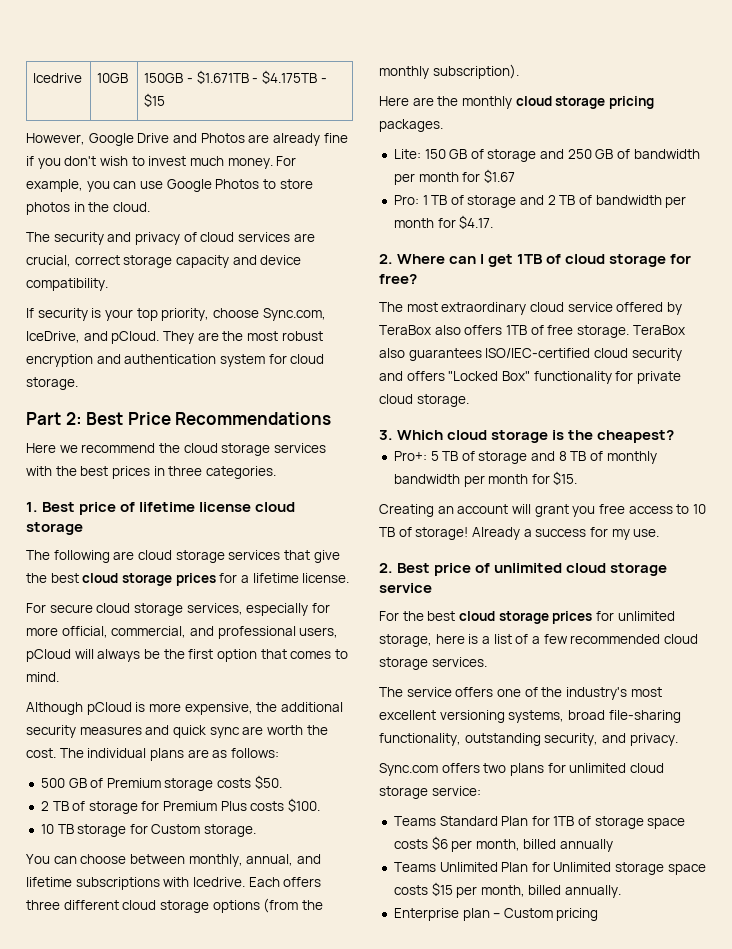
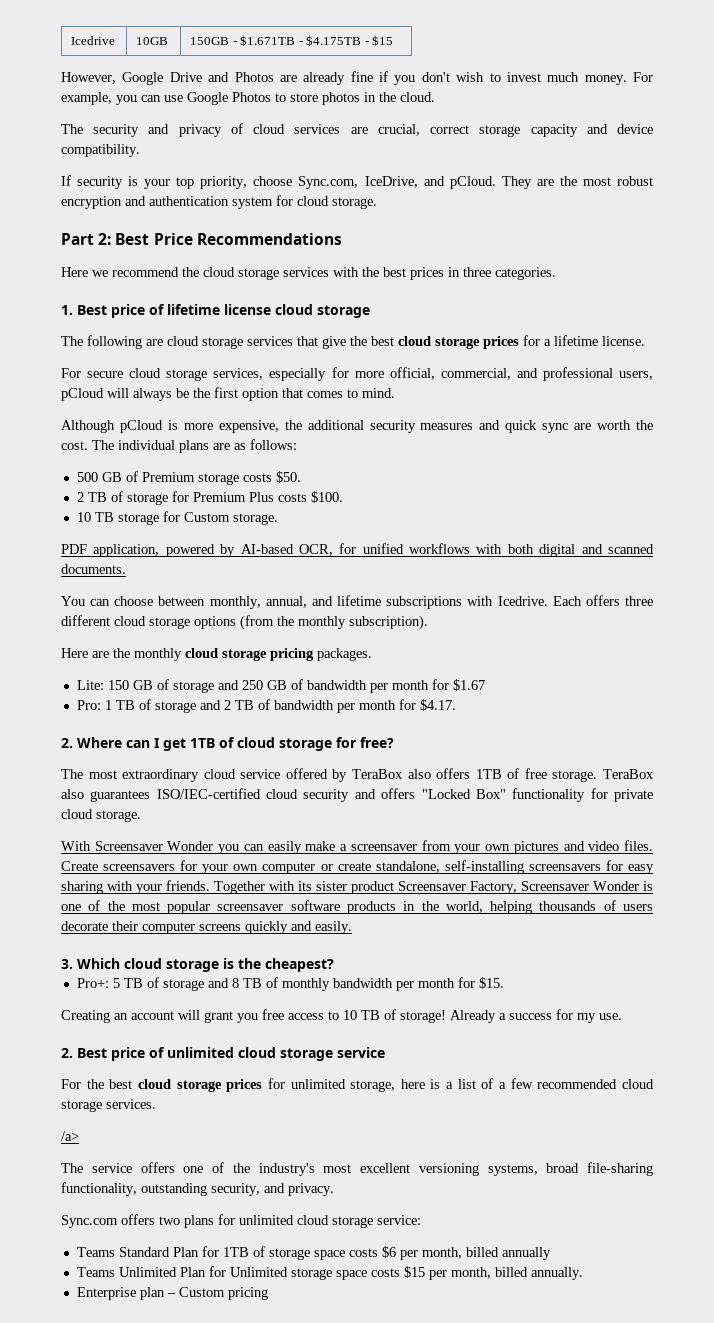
(257, 830) none -> [61,543,654,557] [61,564,126,574] // PDF application, powered by AI-based OCR, for unified workflows with both digital and scanned documents.
(469, 400) none -> [61,840,654,854] [61,860,654,874] [61,880,653,894] [61,900,653,914] [61,921,352,934] // With Screensaver Wonder you can easily make a screensaver from your own pictures and video files. Create screensavers for your own computer or create standalone, self-installing screensavers for easy sharing with your friends. Together with its sister product Screensaver Factory, Screensaver Wonder is one of the most popular screensaver software products in the world, helping thousands of users decorate their computer screens quickly and easily.
(487, 662) none -> [61,1131,79,1141] // /a>

